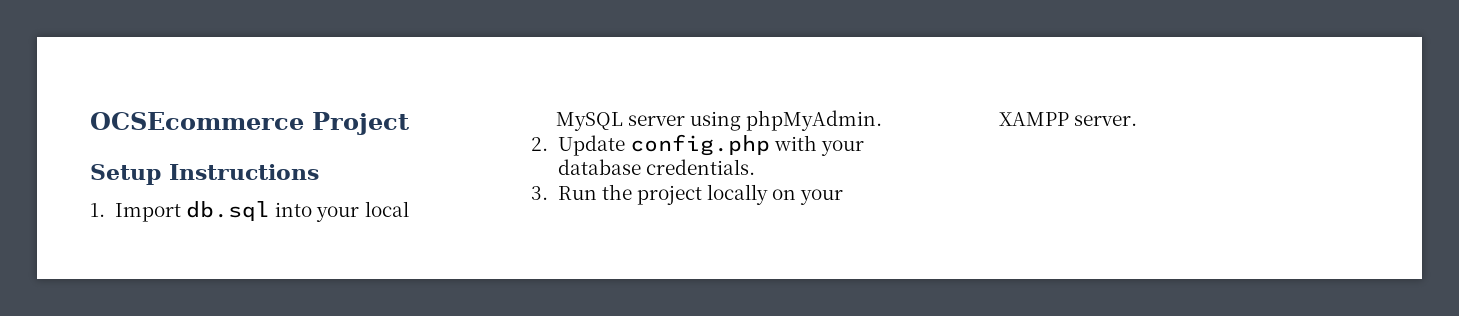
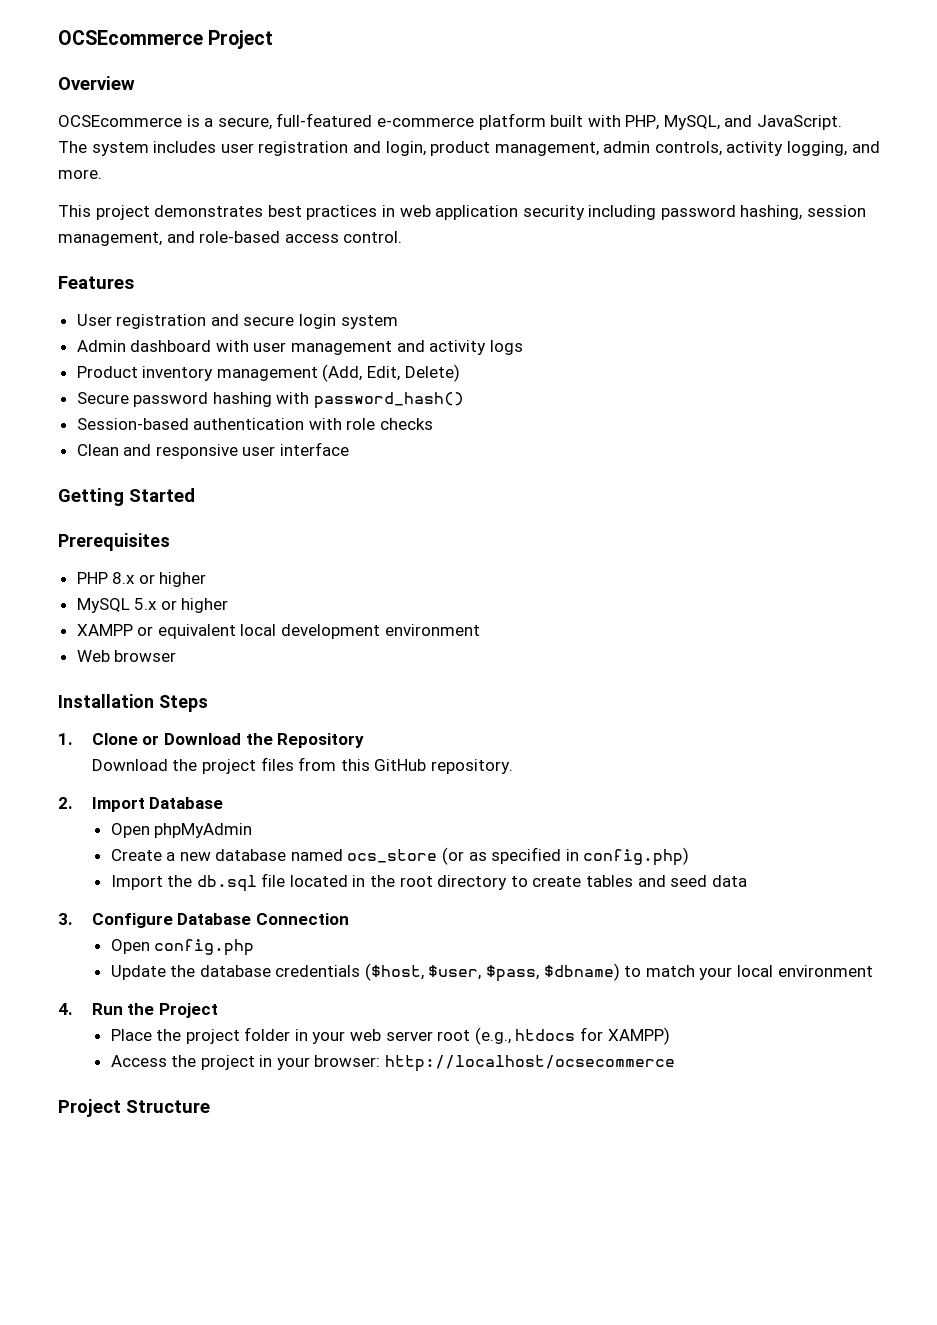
[90,164,319,185] [90,201,409,222] [556,110,883,131] [531,134,864,156] [557,159,755,175] [531,184,844,205] [998,112,1137,126] Setup Instructions // 1. Import db.sql into your local MySQL server using phpMyAdmin. // 2. Update config.php with your database credentials. // 3. Run the project locally on your XAMPP server. -> [58,76,135,90] [58,113,843,130] [58,141,880,156] [58,169,102,179] [58,205,867,220] [58,231,403,246] [58,276,134,289] [76,314,398,329] [76,340,523,355] [76,364,460,382] [76,392,465,409] [76,418,434,430] [76,442,350,459] [58,488,195,506] [58,533,170,551] [76,572,207,587] [76,598,229,613] [76,624,480,639] [76,650,177,662] [58,694,208,712] [58,733,365,748] [91,757,513,774] [58,797,224,812] [110,823,253,838] [110,847,690,866] [110,873,747,892] [58,913,349,928] [110,939,255,956] [110,963,873,982] [58,1003,218,1018] [110,1027,670,1045] [110,1055,676,1072] [58,1099,210,1117] Overview // OCSEcommerce is a secure, full-featured e-commerce platform built with PHP, MySQL, and JavaScript. // The system includes user registration and login, product management, admin controls, activity logging, and more. // This project demonstrates best practices in web application security including password hashing, session management, and role-based access control. // Features // User registration and secure login system // Admin dashboard with user management and activity logs // Product inventory management (Add, Edit, Delete) // Secure password hashing with password_hash() // Session-based authentication with role checks // Clean and responsive user interface // Getting Started // Prerequisites // PHP 8.x or higher // MySQL 5.x or higher // XAMPP or equivalent local development environment // Web browser // Installation Steps // 1. Clone or Download the Repository // Download the project files from this GitHub repository. // 2. Import Database // Open phpMyAdmin // Create a new database named ocs_store (or as specified in config.php) // Import the db.sql file located in the root directory to create tables and seed data // 3. Configure Database Connection // Open config.php // Update the database credentials ($host, $user, $pass, $dbname) to match your local environment // 4. Run the Project // Place the project folder in your web server root (e.g., htdocs for XAMPP) // Access the project in your browser: http://localhost/ocsecommerce // Project Structure

